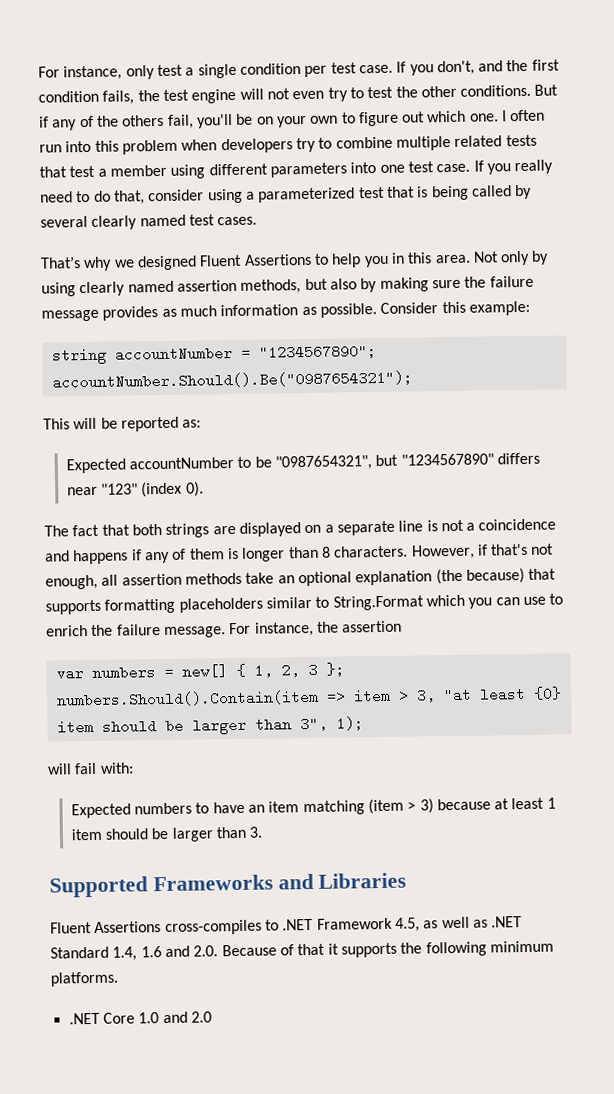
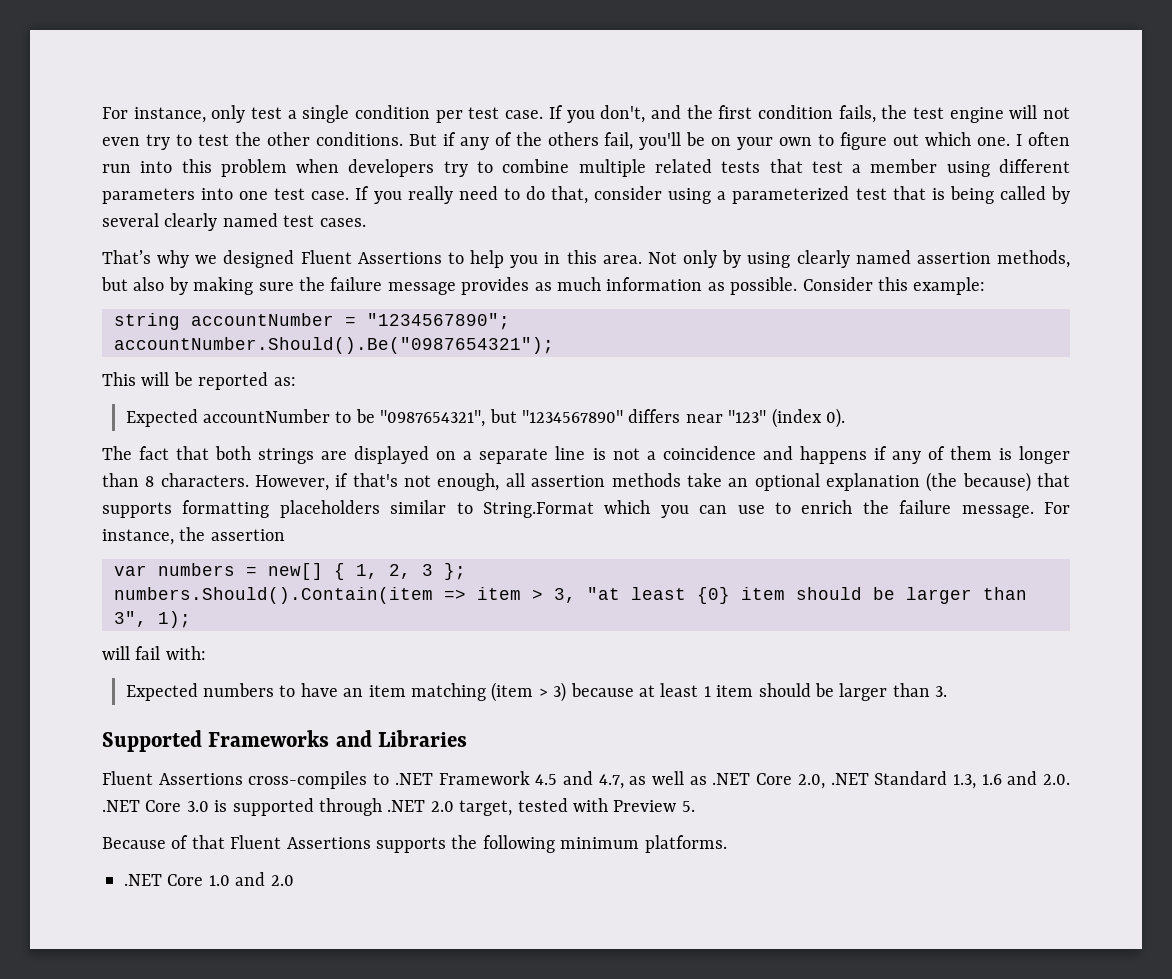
[394,917,420,932] 4.5, -> [535,771,624,789] 4.5 and 4.7,
[50,945,219,961] Standard 1.4, 1.6 and 2.0. -> [756,771,1071,789] [102,798,695,816] Core 2.0, .NET Standard 1.3, 1.6 and 2.0. .NET Core 3.0 is supported through .NET 2.0 target, tested with Preview 5. //
[327,943,339,955] it -> [230,835,371,849] Fluent Assertions

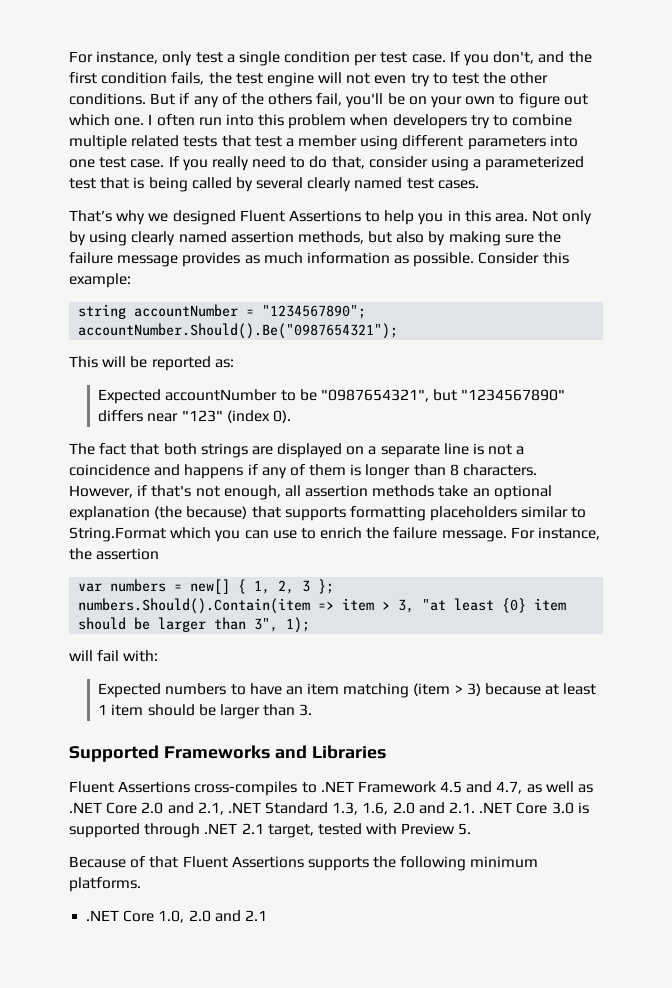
[797,771,1071,789] 2.0, .NET Standard 1.3, 1.6 and 2.0. -> [141,802,476,815] 2.0 and 2.1, .NET Standard 1.3, 1.6, 2.0 and 2.1.
[430,801,454,812] 2.0 -> [241,823,264,834] 2.1
[208,872,294,886] 1.0 and 2.0 -> [158,910,267,923] 1.0, 2.0 and 2.1

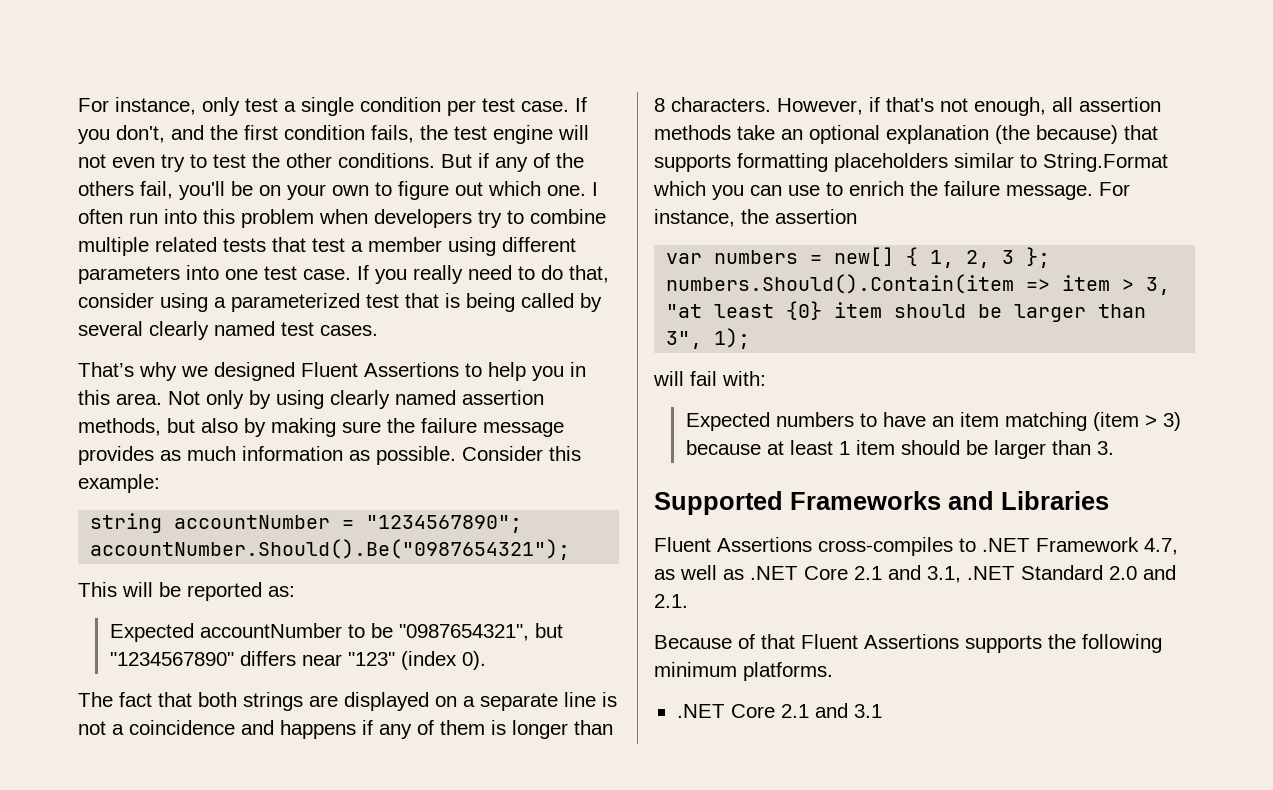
[440,781,493,793] 4.5 and -> (1139, 544) none
[141,802,589,815] [69,823,472,838] 2.0 and 2.1, .NET Standard 1.3, 1.6, 2.0 and 2.1. .NET Core 3.0 is supported through .NET 2.1 target, tested with Preview 5. -> [854,565,1176,583] [654,594,688,608] 2.1 and 3.1, .NET Standard 2.0 and 2.1.
[158,910,267,923] 1.0, 2.0 and 2.1 -> [780,703,882,718] 2.1 and 3.1

